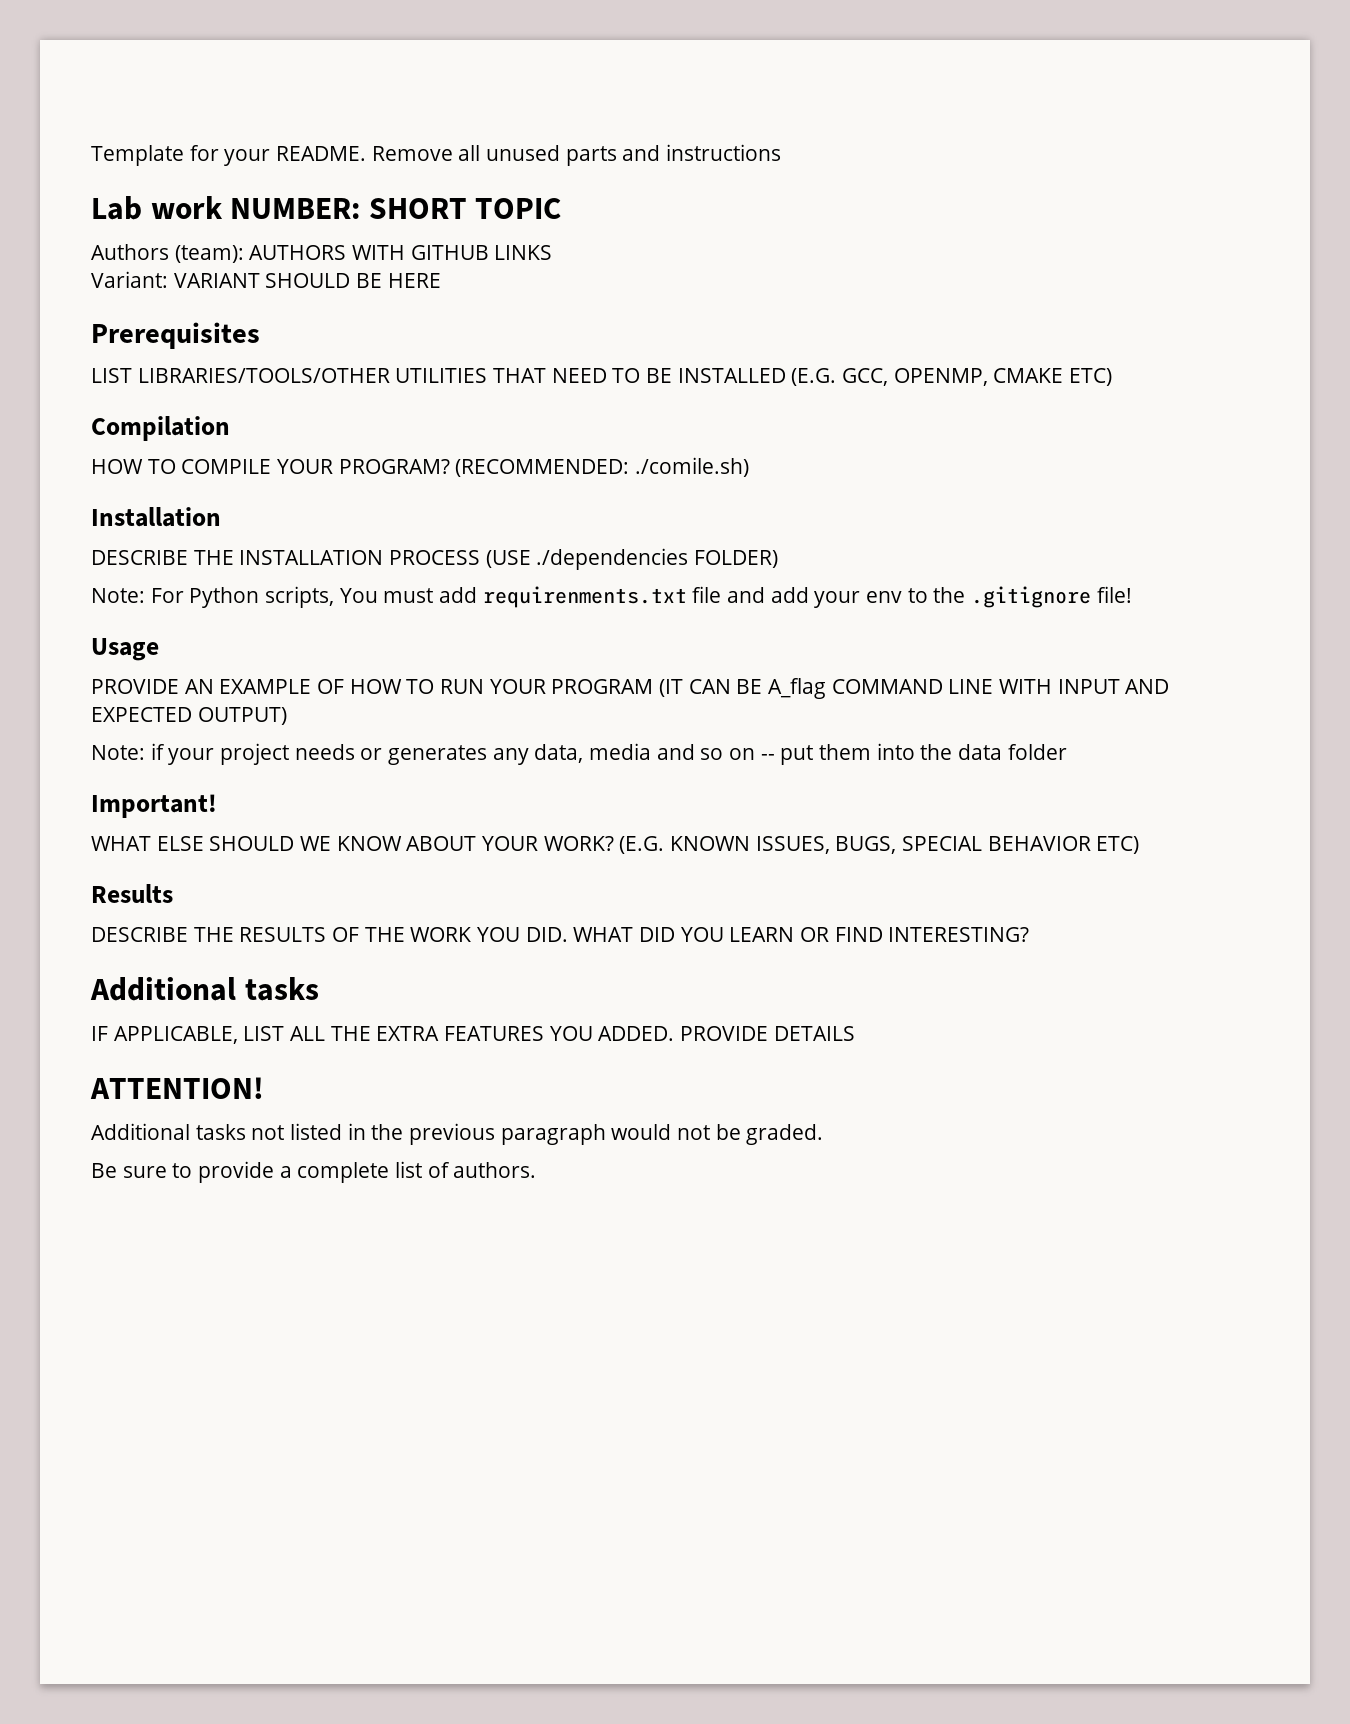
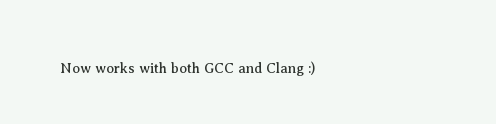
[91,144,782,166] [91,196,562,220] [91,244,553,263] [91,271,441,288] [91,322,260,349] [91,368,1112,386] [91,416,230,441] [91,457,750,477] [91,507,221,527] [91,548,778,570] [91,586,1132,608] [91,638,159,661] [91,678,1170,699] [91,707,287,725] [91,743,1067,765] [91,794,217,818] [91,836,1140,854] [91,884,173,903] [91,927,1030,942] [90,977,319,1001] [91,1026,855,1044] [90,1077,264,1099] [91,1123,824,1145] [91,1161,537,1183] Template for your README. Remove all unused parts and instructions // Lab work NUMBER: SHORT TOPIC // Authors (team): AUTHORS WITH GITHUB LINKS // Variant: VARIANT SHOULD BE HERE // Prerequisites // LIST LIBRARIES/TOOLS/OTHER UTILITIES THAT NEED TO BE INSTALLED (E.G. GCC, OPENMP, CMAKE ETC) // Compilation // HOW TO COMPILE YOUR PROGRAM? (RECOMMENDED: ./comile.sh) // Installation // DESCRIBE THE INSTALLATION PROCESS (USE ./dependencies FOLDER) // Note: For Python scripts, You must add requirenments.txt file and add your env to the .gitignore file! // Usage // PROVIDE AN EXAMPLE OF HOW TO RUN YOUR PROGRAM (IT CAN BE A_flag COMMAND LINE WITH INPUT AND EXPECTED OUTPUT) // Note: if your project needs or generates any data, media and so on -- put them into the data folder // Important! // WHAT ELSE SHOULD WE KNOW ABOUT YOUR WORK? (E.G. KNOWN ISSUES, BUGS, SPECIAL BEHAVIOR ETC) // Results // DESCRIBE THE RESULTS OF THE WORK YOU DID. WHAT DID YOU LEARN OR FIND INTERESTING? // Additional tasks // IF APPLICABLE, LIST ALL THE EXTRA FEATURES YOU ADDED. PROVIDE DETAILS // ATTENTION! // Additional tasks not listed in the previous paragraph would not be graded. // Be sure to provide a complete list of authors. -> [60,61,315,76] Now works with both GCC and Clang :)

